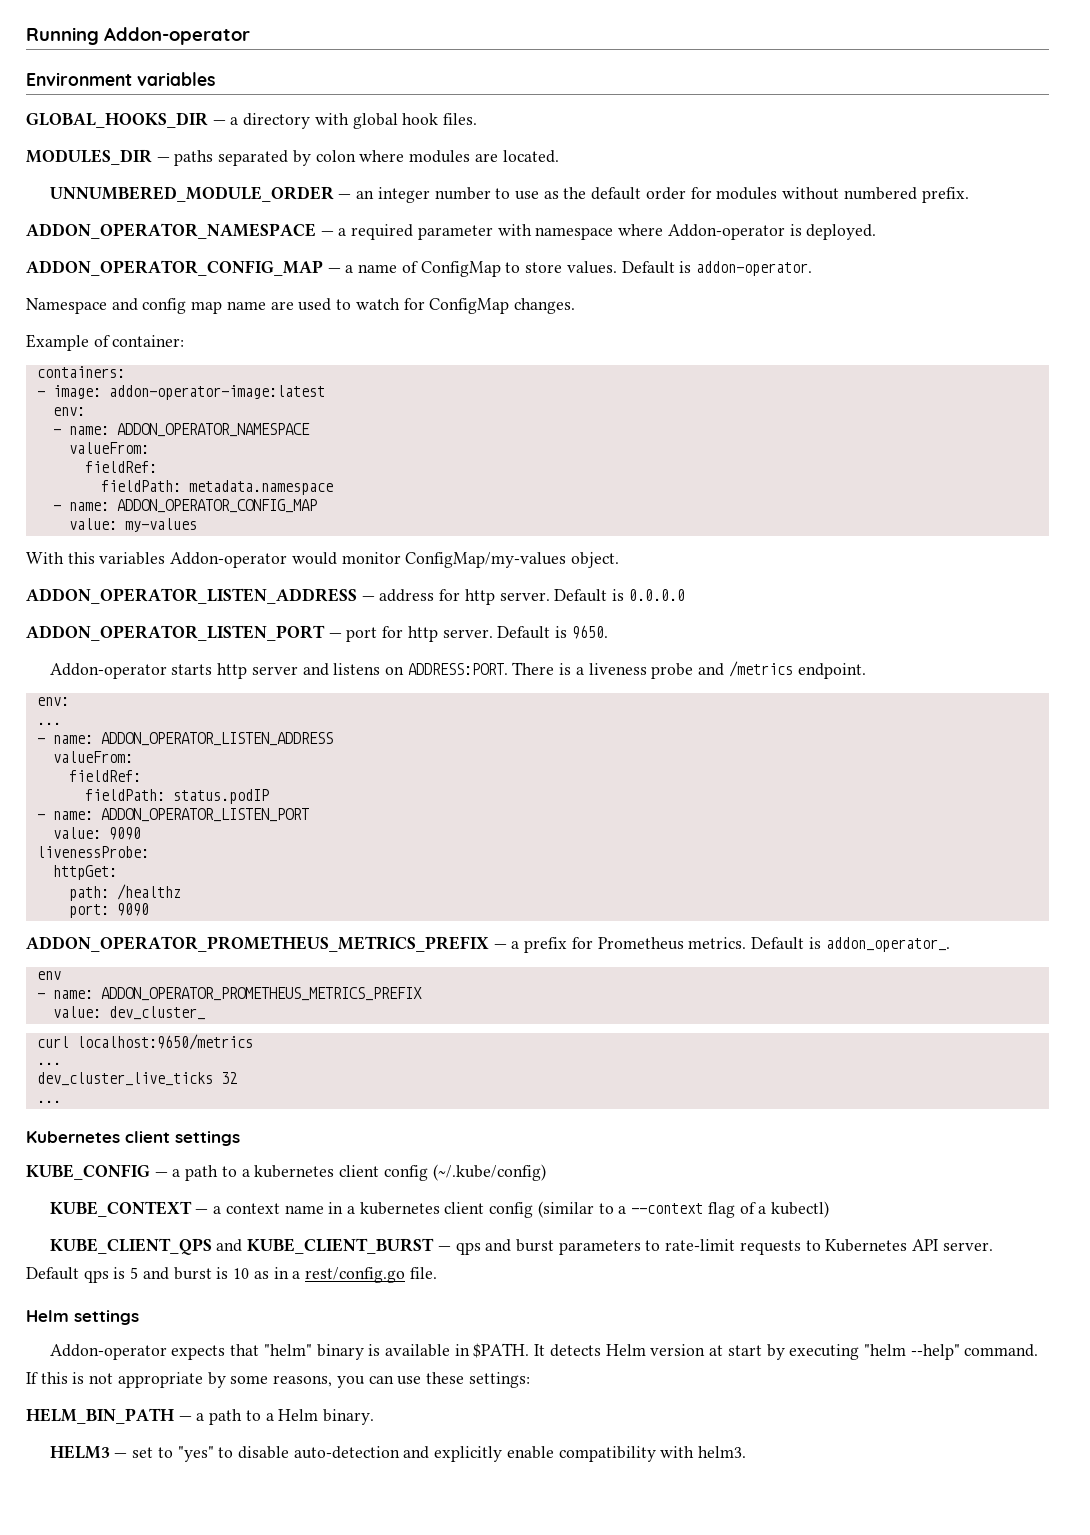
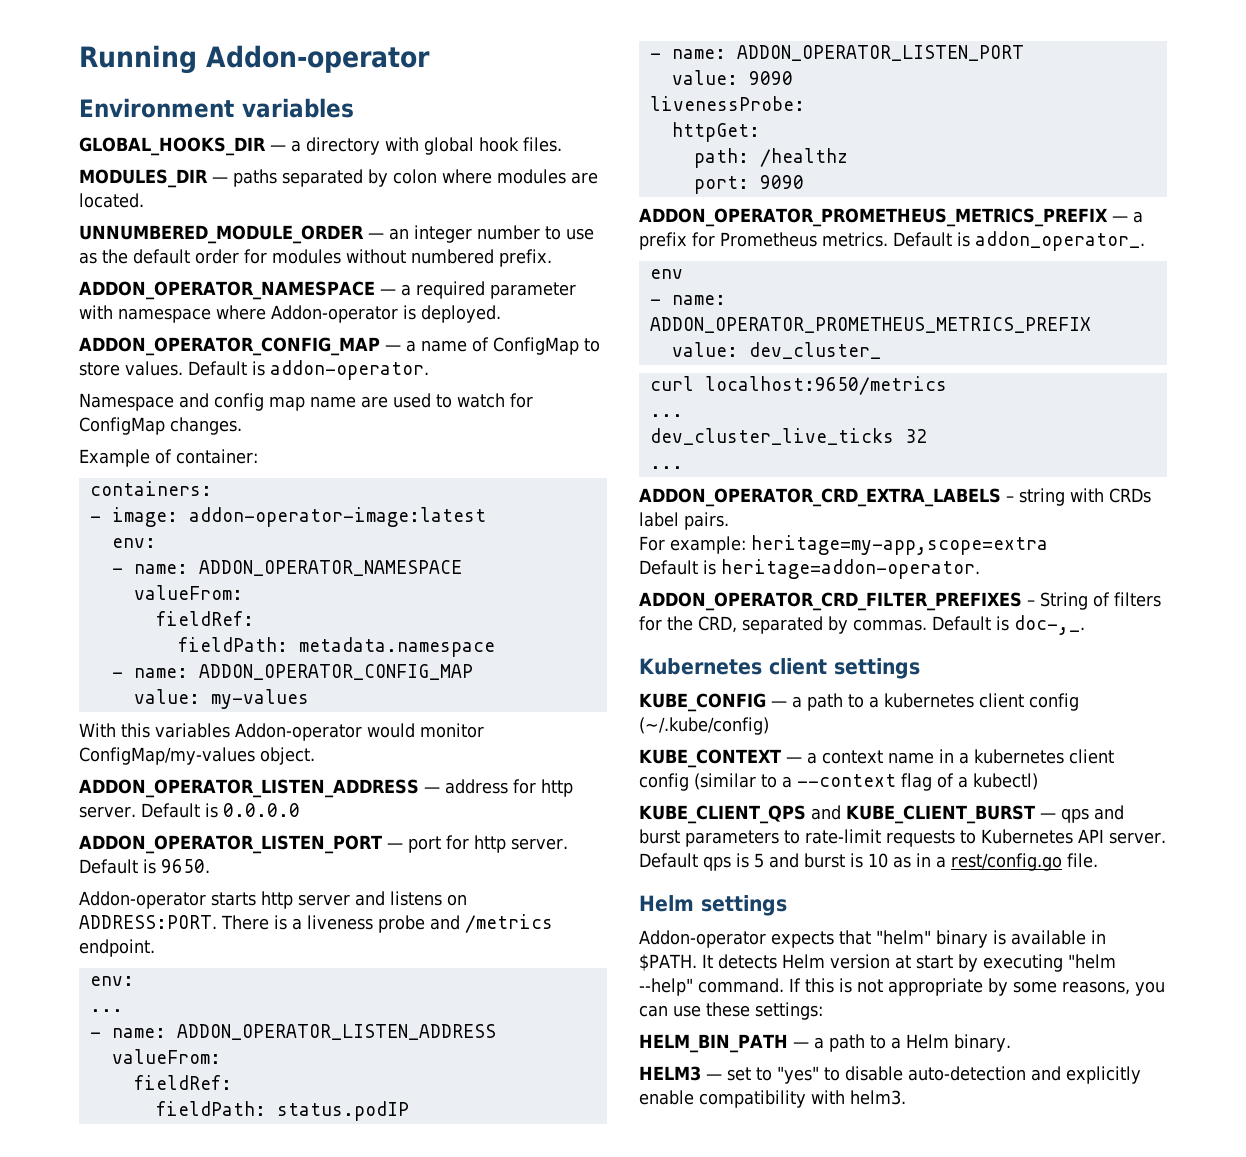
(61, 1101) none -> [639,488,1151,507] [639,512,729,530] [639,535,1048,555] [639,559,980,579] [639,592,1161,611] [639,615,1085,635] // ADDON_OPERATOR_CRD_EXTRA_LABELS – string with CRDs label pairs. // For example: heritage=my-app,scope=extra // Default is heritage=addon-operator. // ADDON_OPERATOR_CRD_FILTER_PREFIXES – String of filters for the CRD, separated by commas. Default is doc-,_.

